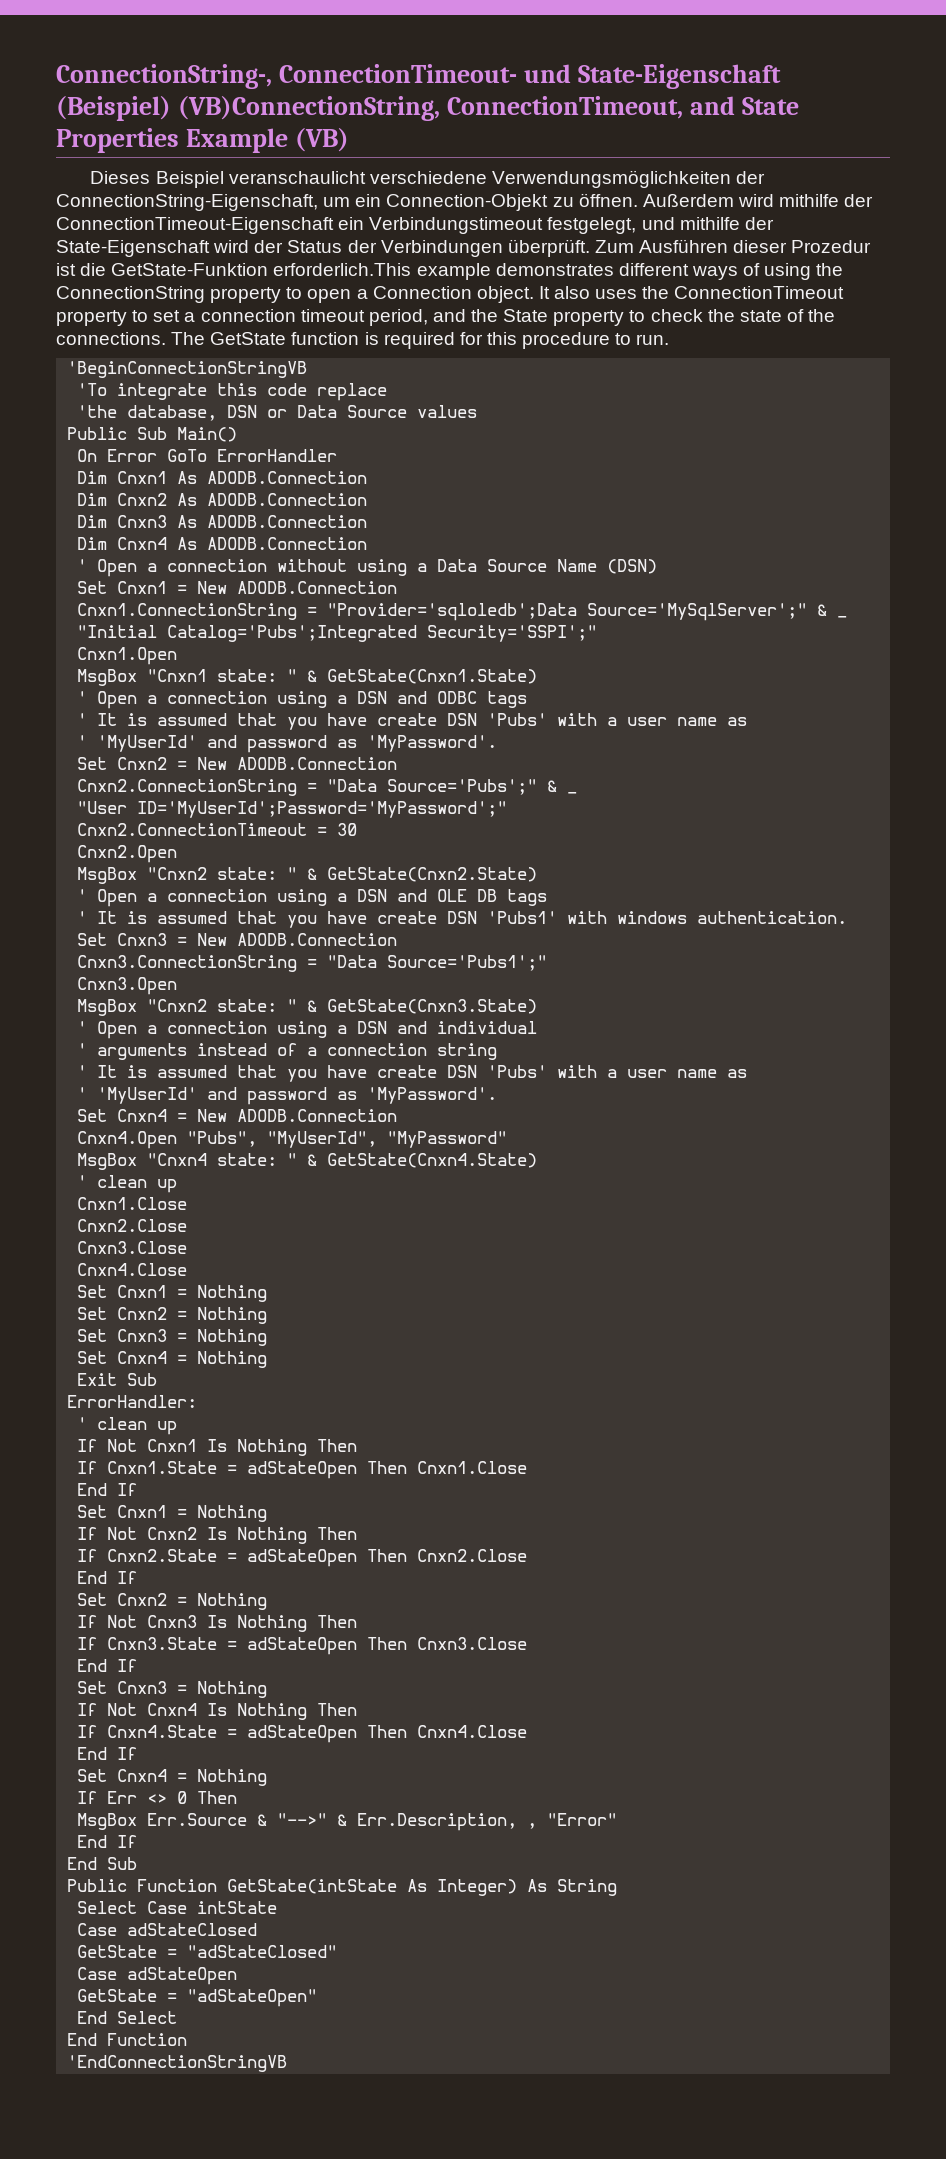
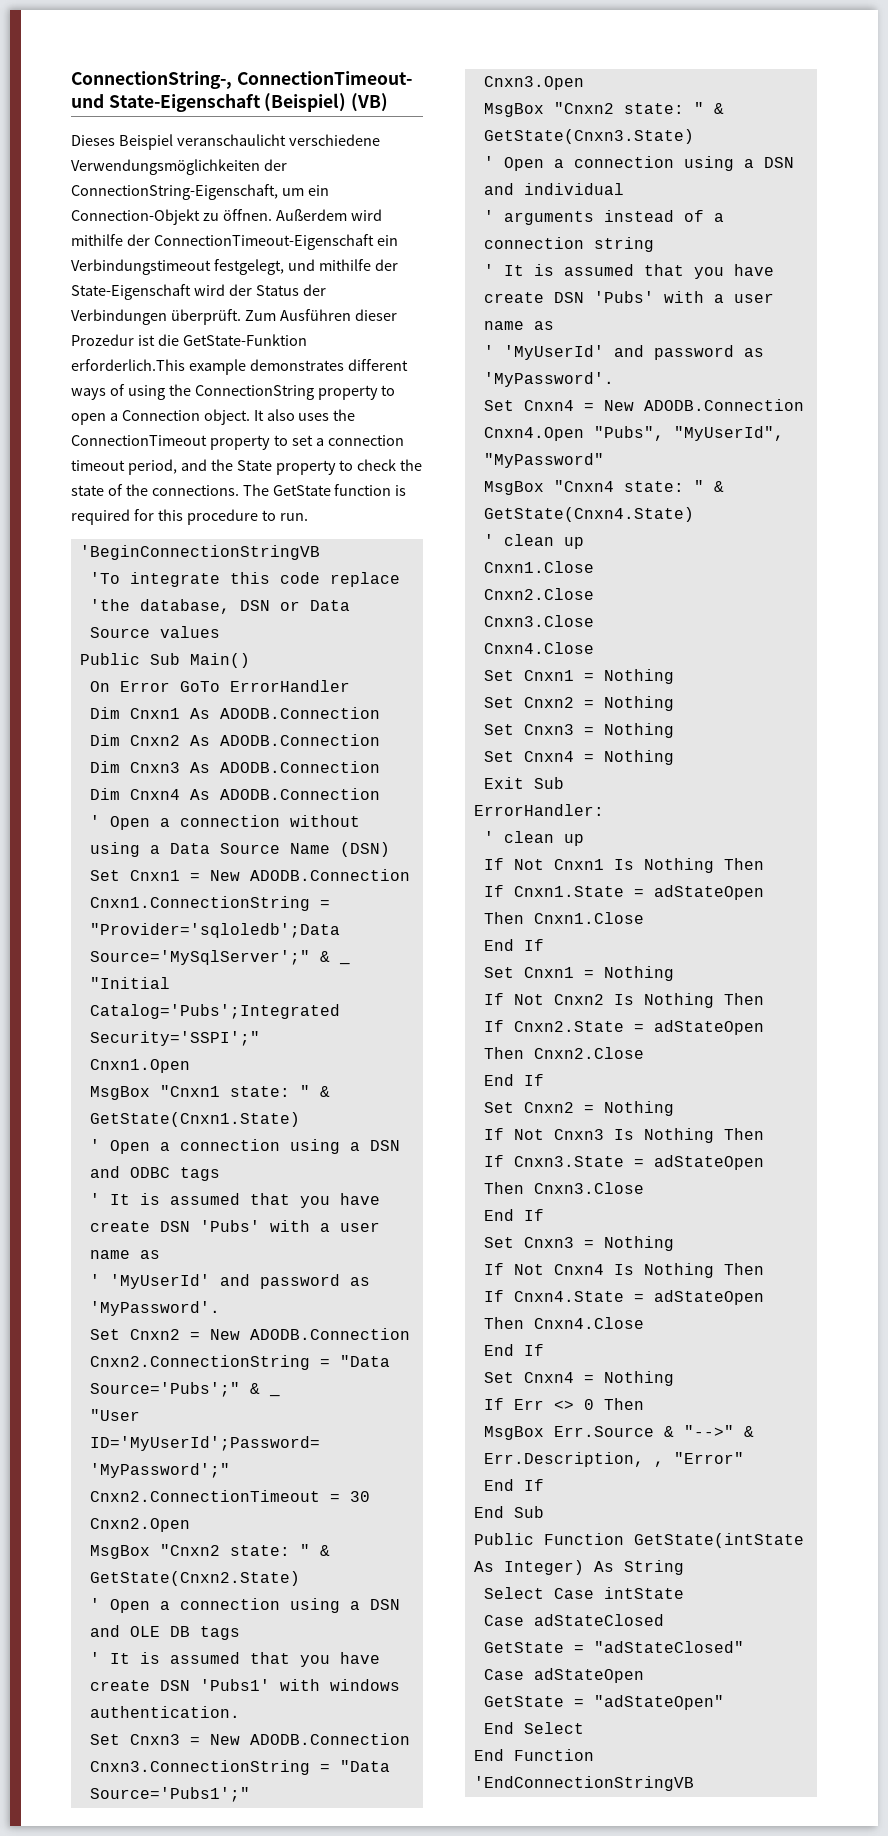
[178,96,800,121] [56,128,289,153] (VB)ConnectionString, ConnectionTimeout, and State Properties Example -> (347, 102) none

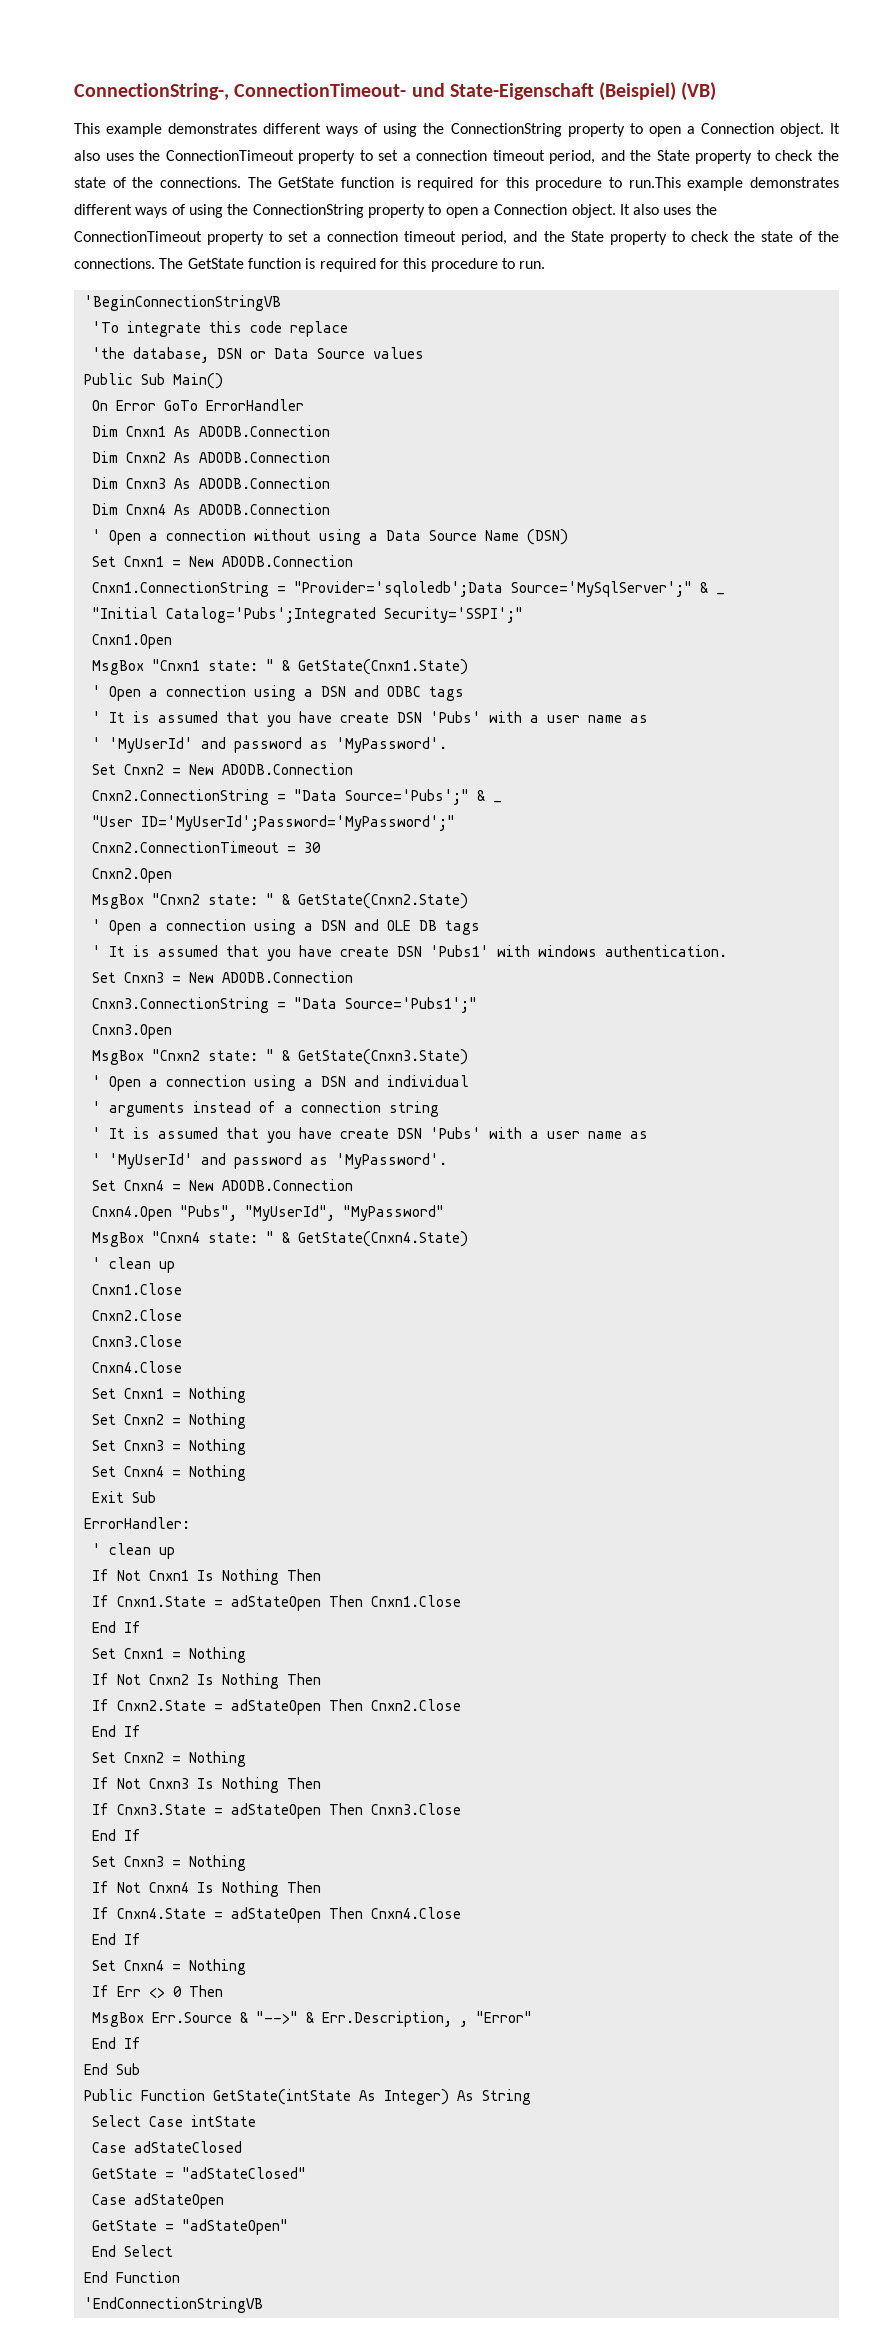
[71,134,380,150] [71,159,287,175] [71,184,329,200] [71,209,382,225] [71,234,398,250] [71,259,398,275] [71,284,326,300] [71,309,397,325] [71,334,307,346] [71,359,185,371] Dieses Beispiel veranschaulicht verschiedene Verwendungsmöglichkeiten der ConnectionString-Eigenschaft, um ein Connection-Objekt zu öffnen. Außerdem wird mithilfe der ConnectionTimeout-Eigenschaft ein Verbindungstimeout festgelegt, und mithilfe der State-Eigenschaft wird der Status der Verbindungen überprüft. Zum Ausführen dieser Prozedur ist die GetState-Funktion erforderlich.This -> [74,123,841,137] [74,150,839,164] [74,177,681,191] This example demonstrates different ways of using the ConnectionString property to open a Connection object. It also uses the ConnectionTimeout property to set a connection timeout period, and the State property to check the state of the connections. The GetState function is required for this procedure to run.This

